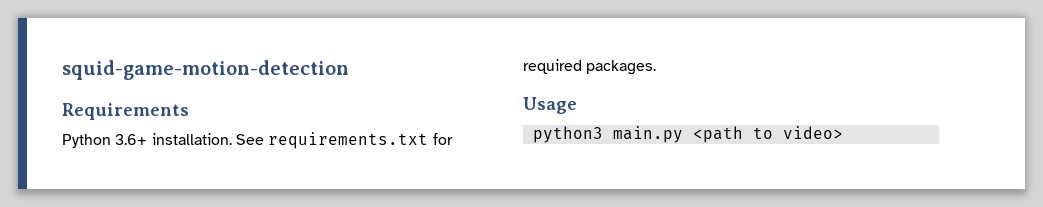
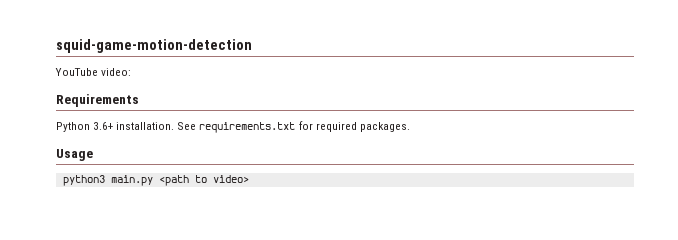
(349, 70) none -> [55,68,132,76] // YouTube video:

